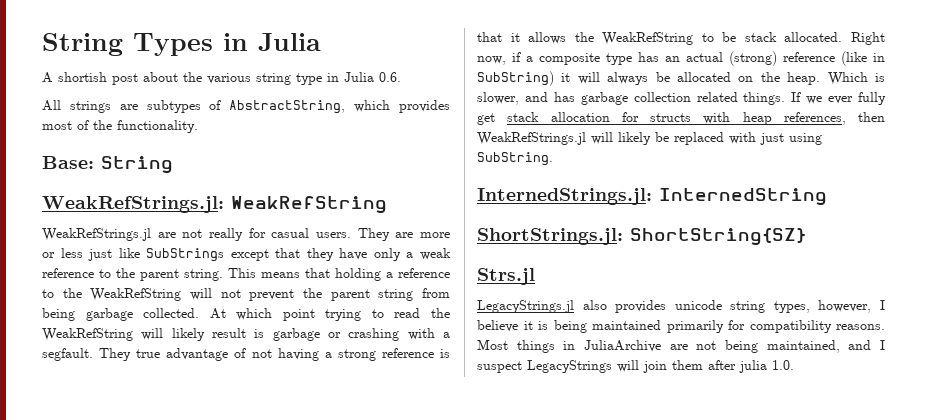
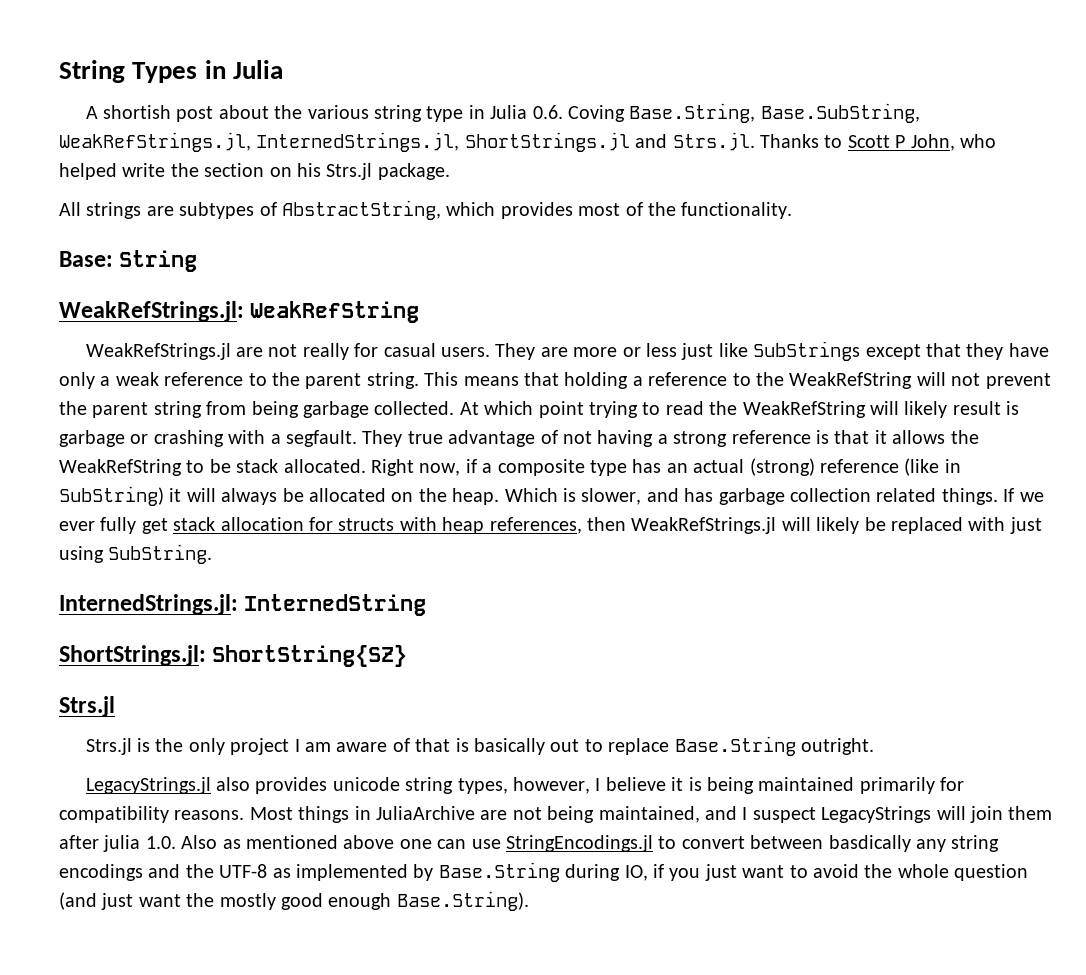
(401, 77) none -> [567,103,920,123] [59,132,996,152] [59,163,450,180] Coving Base.String, Base.SubString, WeakRefStrings.jl, InternedStrings.jl, ShortStrings.jl and Strs.jl. Thanks to Scott P John, who helped write the section on his Strs.jl package.
(535, 276) none -> [85,736,874,756] // Strs.jl is the only project I am aware of that is basically out to replace Base.String outright.
(794, 365) none -> [181,835,1000,852] [59,862,1029,882] [59,891,529,911] Also as mentioned above one can use StringEncodings.jl to convert between basdically any string encodings and the UTF-8 as implemented by Base.String during IO, if you just want to avoid the whole question (and just want the mostly good enough Base.String).

